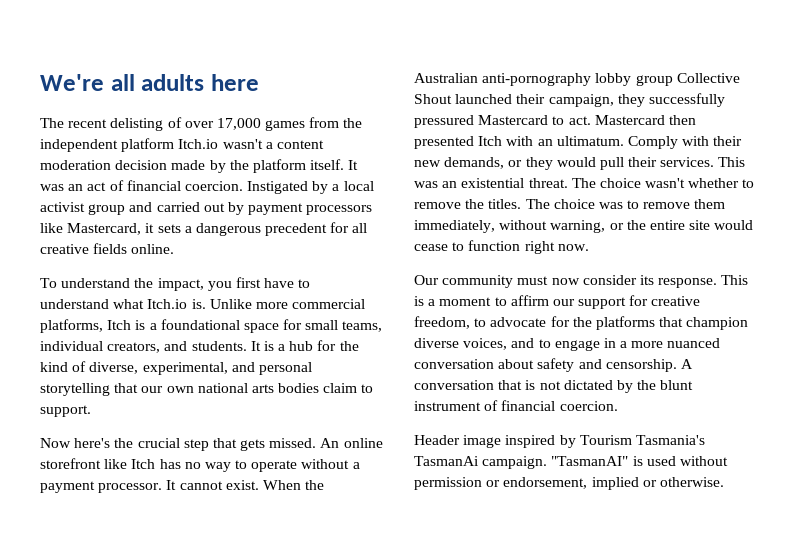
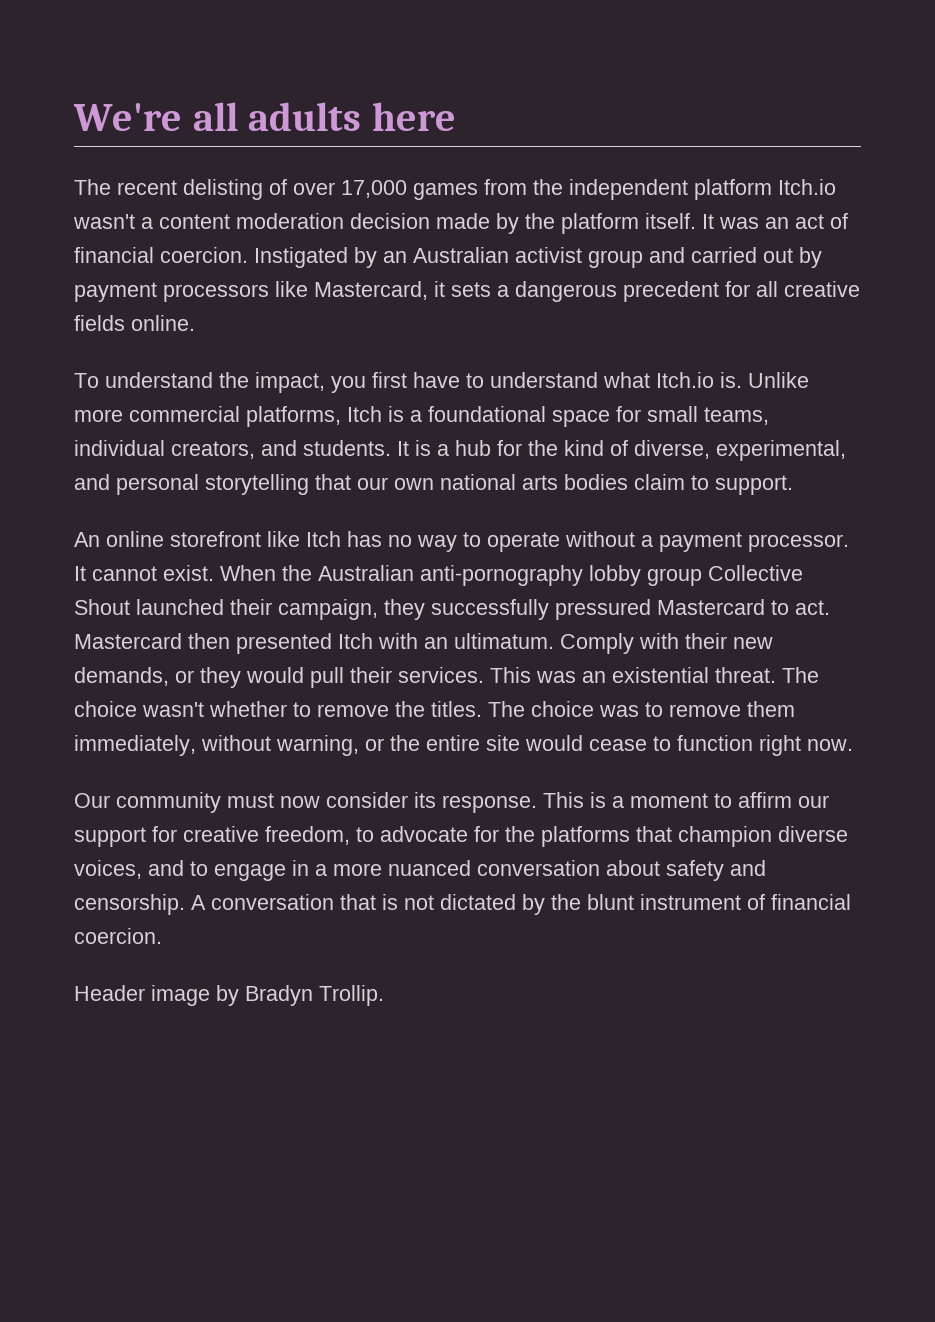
[332,181,374,191] a local -> [383,247,509,263] an Australian
[40,438,317,451] Now here's the crucial step that gets missed. -> (793, 485) none
[505,435,705,448] [414,456,728,469] [414,477,724,490] inspired by Tourism Tasmania's TasmanAi campaign. "TasmanAI" is used without permission or endorsement, implied or otherwise. -> [216,985,384,1006] by Bradyn Trollip.

